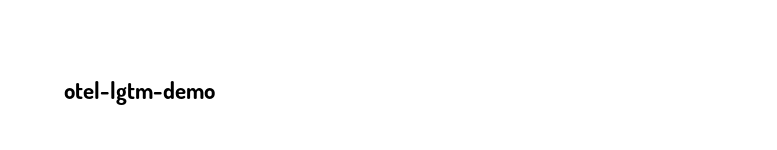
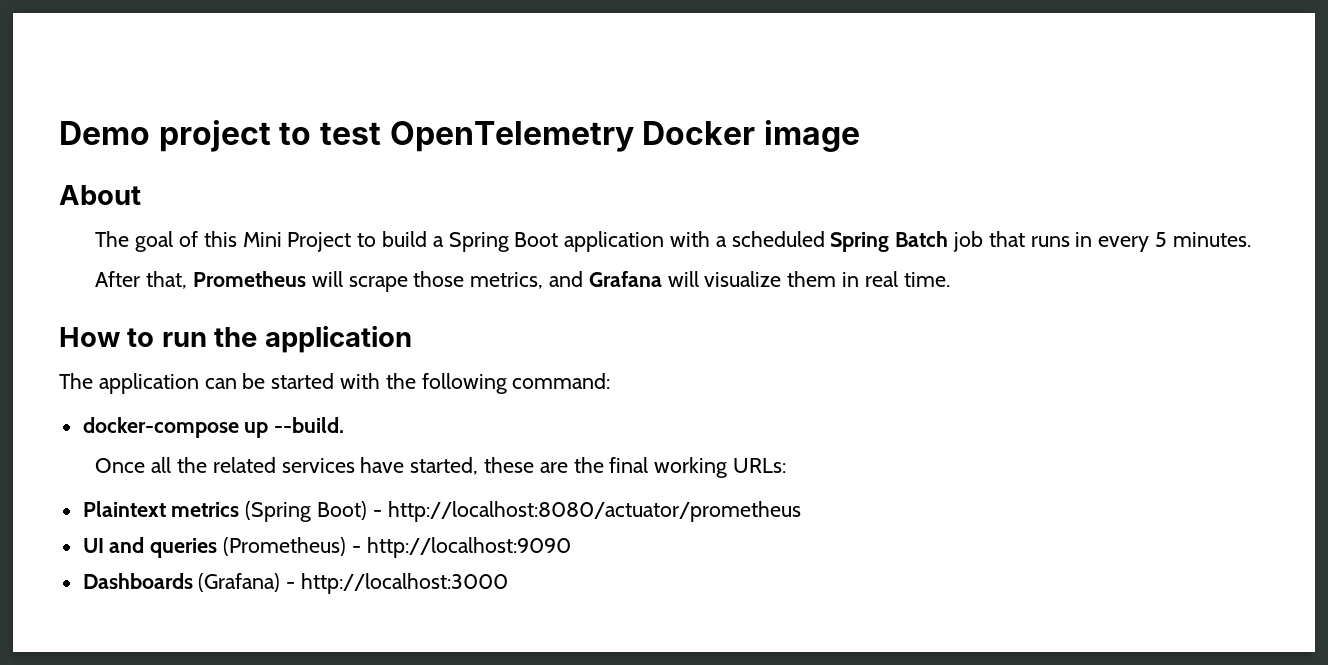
[64,81,215,105] otel-lgtm-demo -> [59,120,860,152] [59,185,141,205] [95,231,1251,252] [95,271,950,292] [59,325,412,353] [59,373,611,394] [82,417,345,438] [95,457,786,478] [82,501,801,522] [82,537,571,558] [82,573,509,594] Demo project to test OpenTelemetry Docker image // About // The goal of this Mini Project to build a Spring Boot application with a scheduled Spring Batch job that runs in every 5 minutes. // After that, Prometheus will scrape those metrics, and Grafana will visualize them in real time. // How to run the application // The application can be started with the following command: // docker-compose up --build. // Once all the related services have started, these are the final working URLs: // Plaintext metrics (Spring Boot) - http://localhost:8080/actuator/prometheus // UI and queries (Prometheus) - http://localhost:9090 // Dashboards (Grafana) - http://localhost:3000

